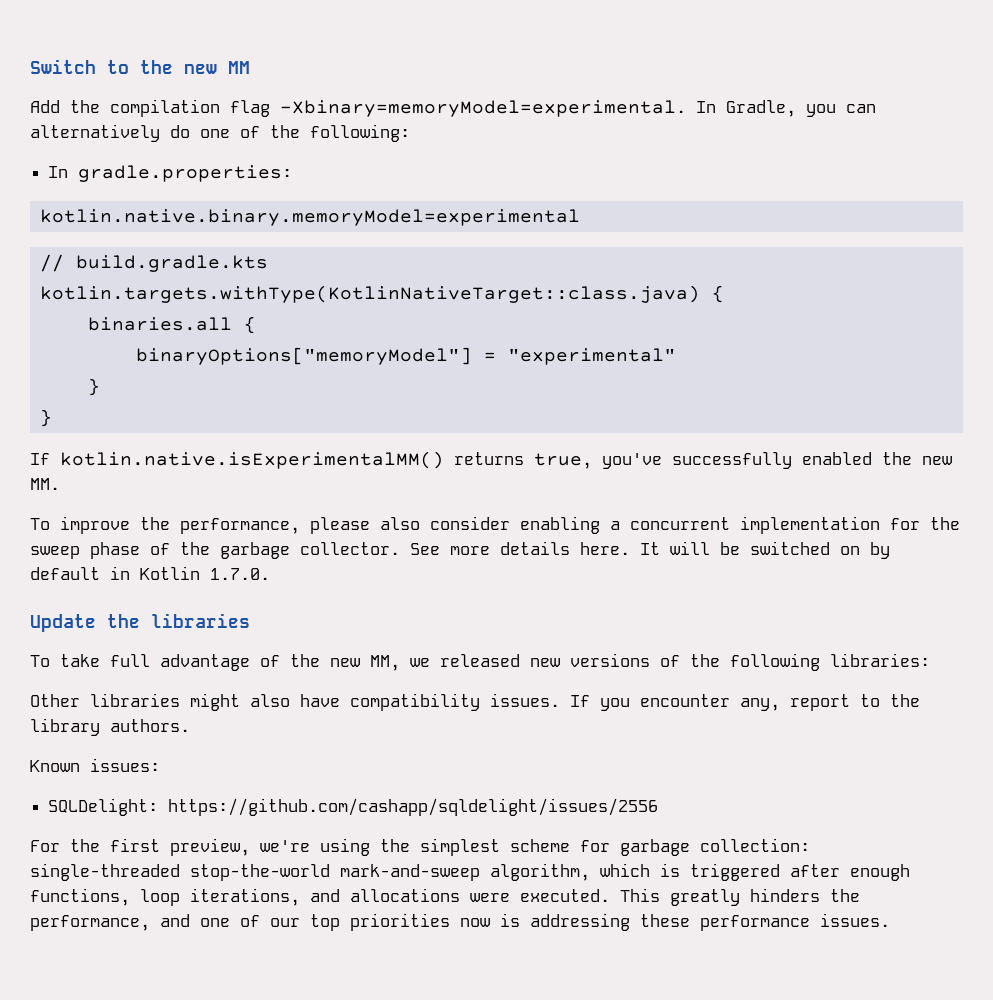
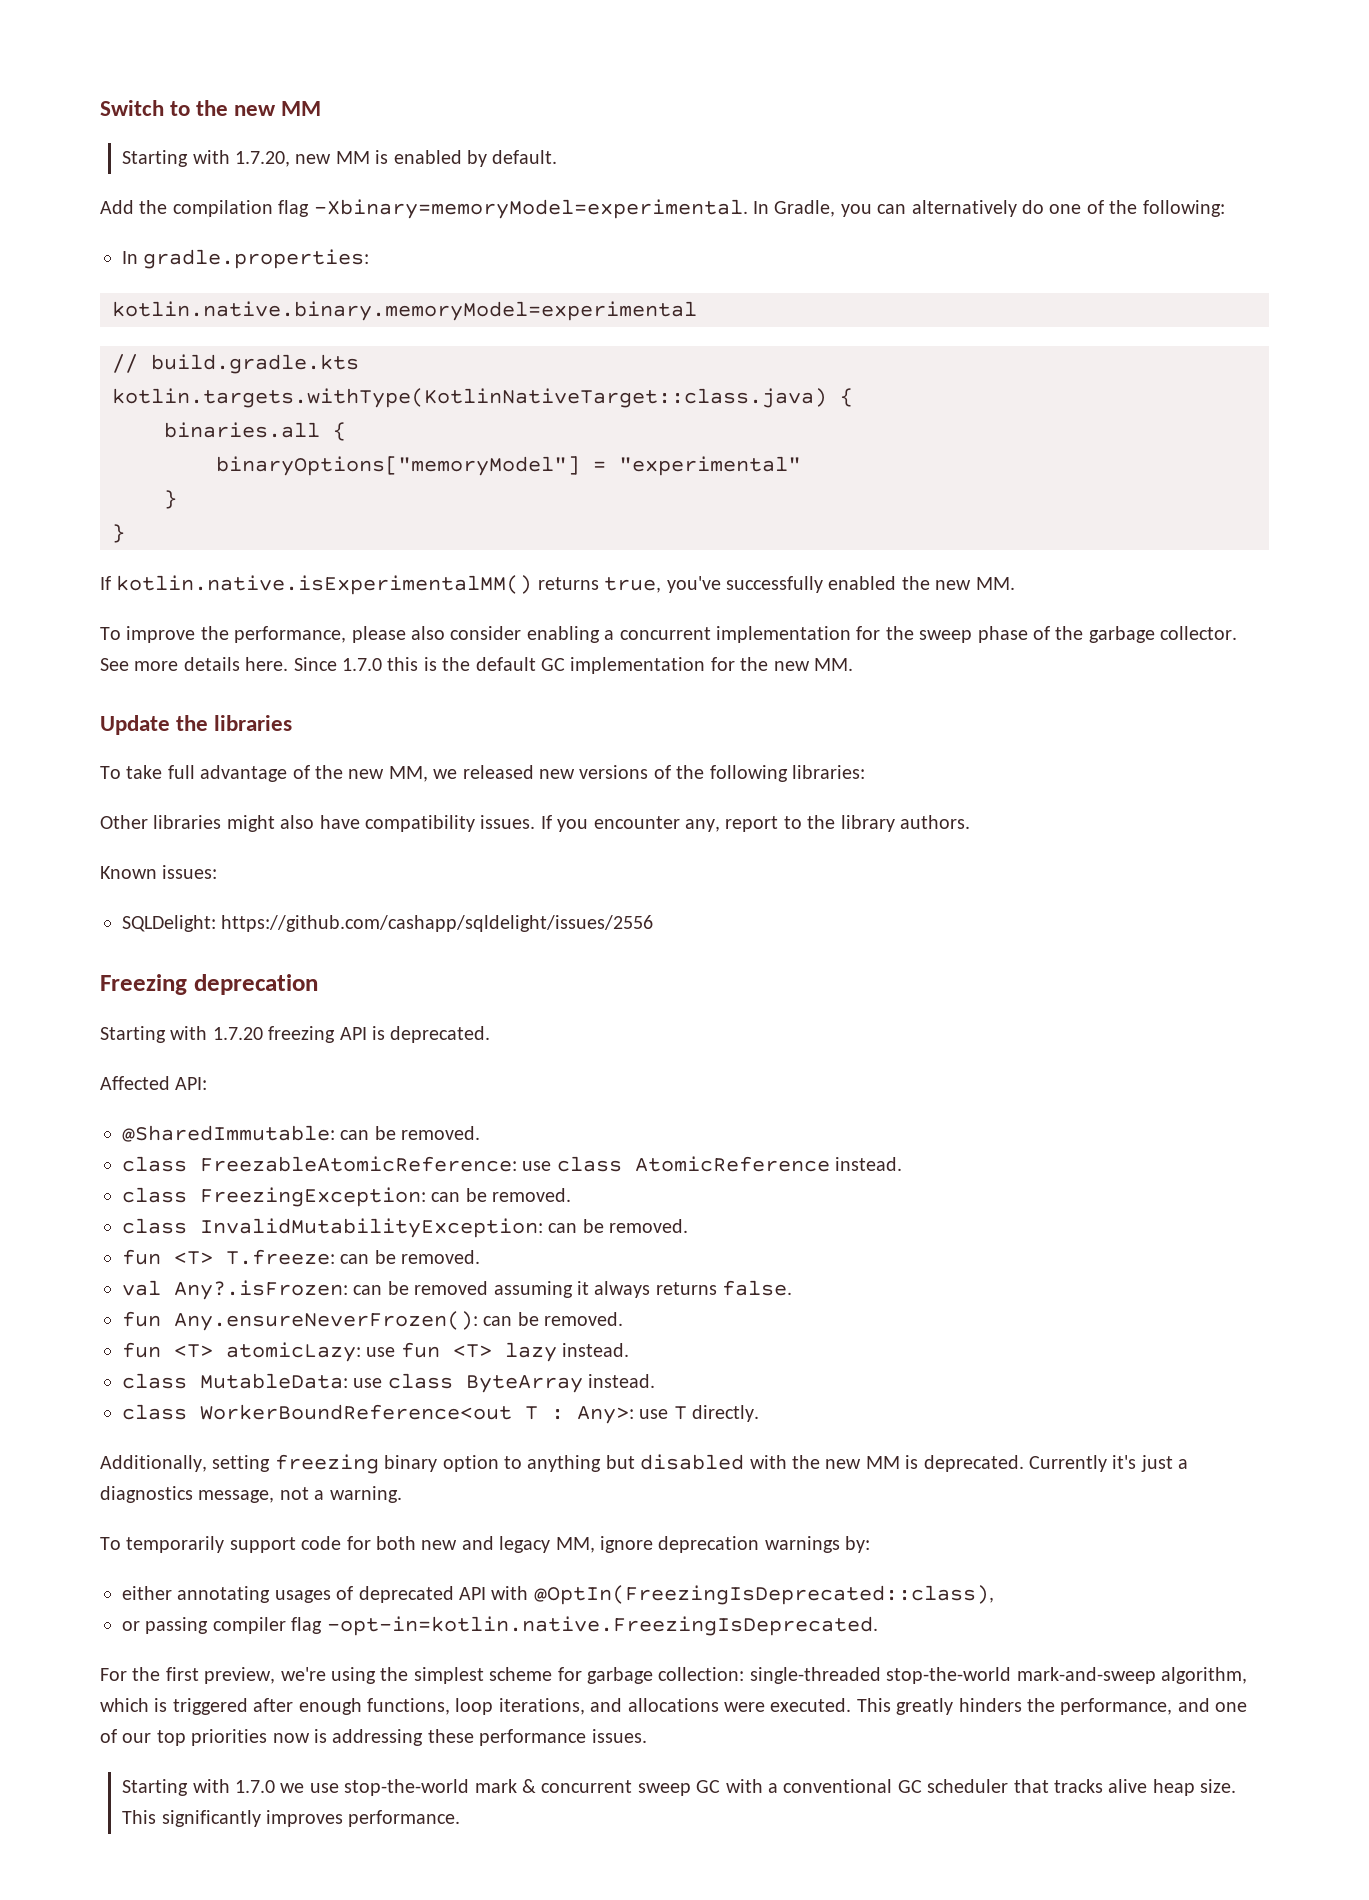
(250, 67) none -> [122,150,558,167] // Starting with 1.7.20, new MM is enabled by default.
[640,541,890,559] [30,566,270,580] It will be switched on by default in Kotlin 1.7.0. -> [293,657,853,674] Since 1.7.0 this is the default GC implementation for the new MM.
(659, 807) none -> [100,974,318,995] [100,1026,491,1043] [100,1076,208,1090] [122,1125,481,1142] [122,1156,903,1172] [122,1187,572,1207] [122,1218,689,1238] [122,1249,481,1265] [122,1280,793,1300] [122,1311,624,1331] [122,1342,630,1362] [122,1373,656,1393] [122,1404,760,1424] [100,1454,1189,1474] [100,1486,402,1503] [100,1536,871,1553] [122,1585,994,1605] [122,1616,878,1636] // Freezing deprecation // Starting with 1.7.20 freezing API is deprecated. // Affected API: // @SharedImmutable: can be removed. // class FreezableAtomicReference: use class AtomicReference instead. // class FreezingException: can be removed. // class InvalidMutabilityException: can be removed. // fun <T> T.freeze: can be removed. // val Any?.isFrozen: can be removed assuming it always returns false. // fun Any.ensureNeverFrozen(): can be removed. // fun <T> atomicLazy: use fun <T> lazy instead. // class MutableData: use class ByteArray instead. // class WorkerBoundReference<out T : Any>: use T directly. // Additionally, setting freezing binary option to anything but disabled with the new MM is deprecated. Currently it's just a diagnostics message, not a warning. // To temporarily support code for both new and legacy MM, ignore deprecation warnings by: // either annotating usages of deprecated API with @OptIn(FreezingIsDeprecated::class), // or passing compiler flag -opt-in=kotlin.native.FreezingIsDeprecated.
(890, 920) none -> [122,1779,1237,1796] [122,1810,461,1827] // Starting with 1.7.0 we use stop-the-world mark & concurrent sweep GC with a conventional GC scheduler that tracks alive heap size. This significantly improves performance.

